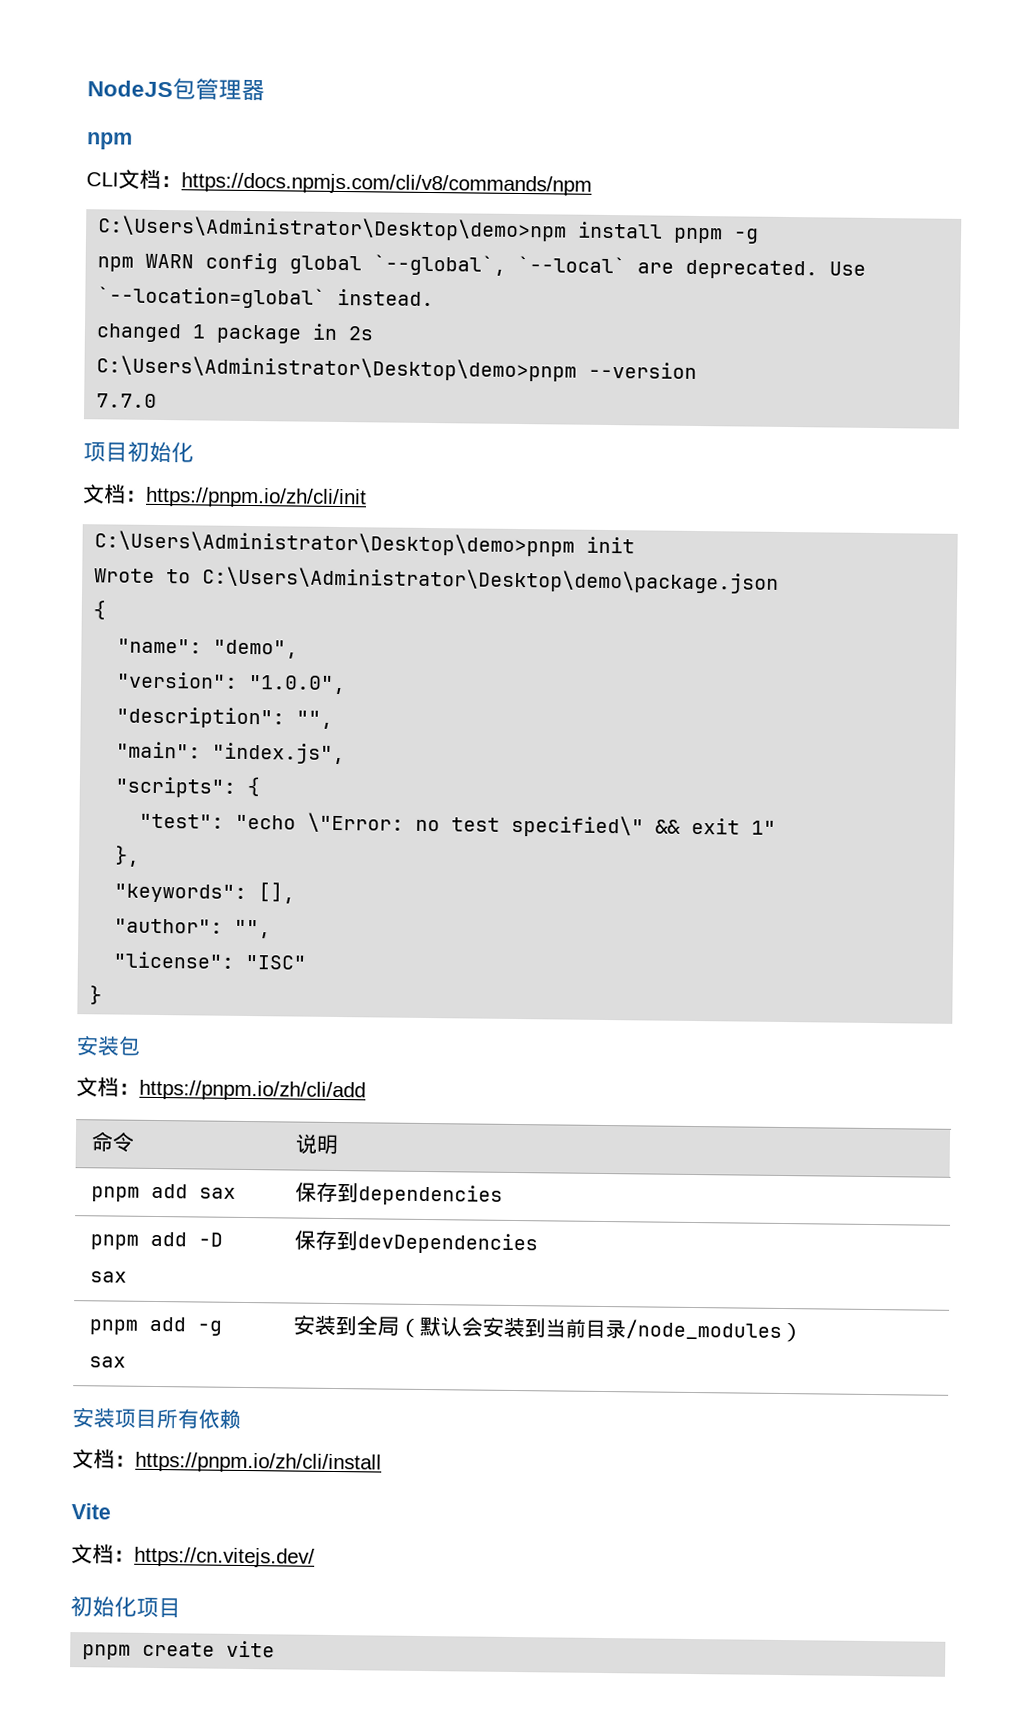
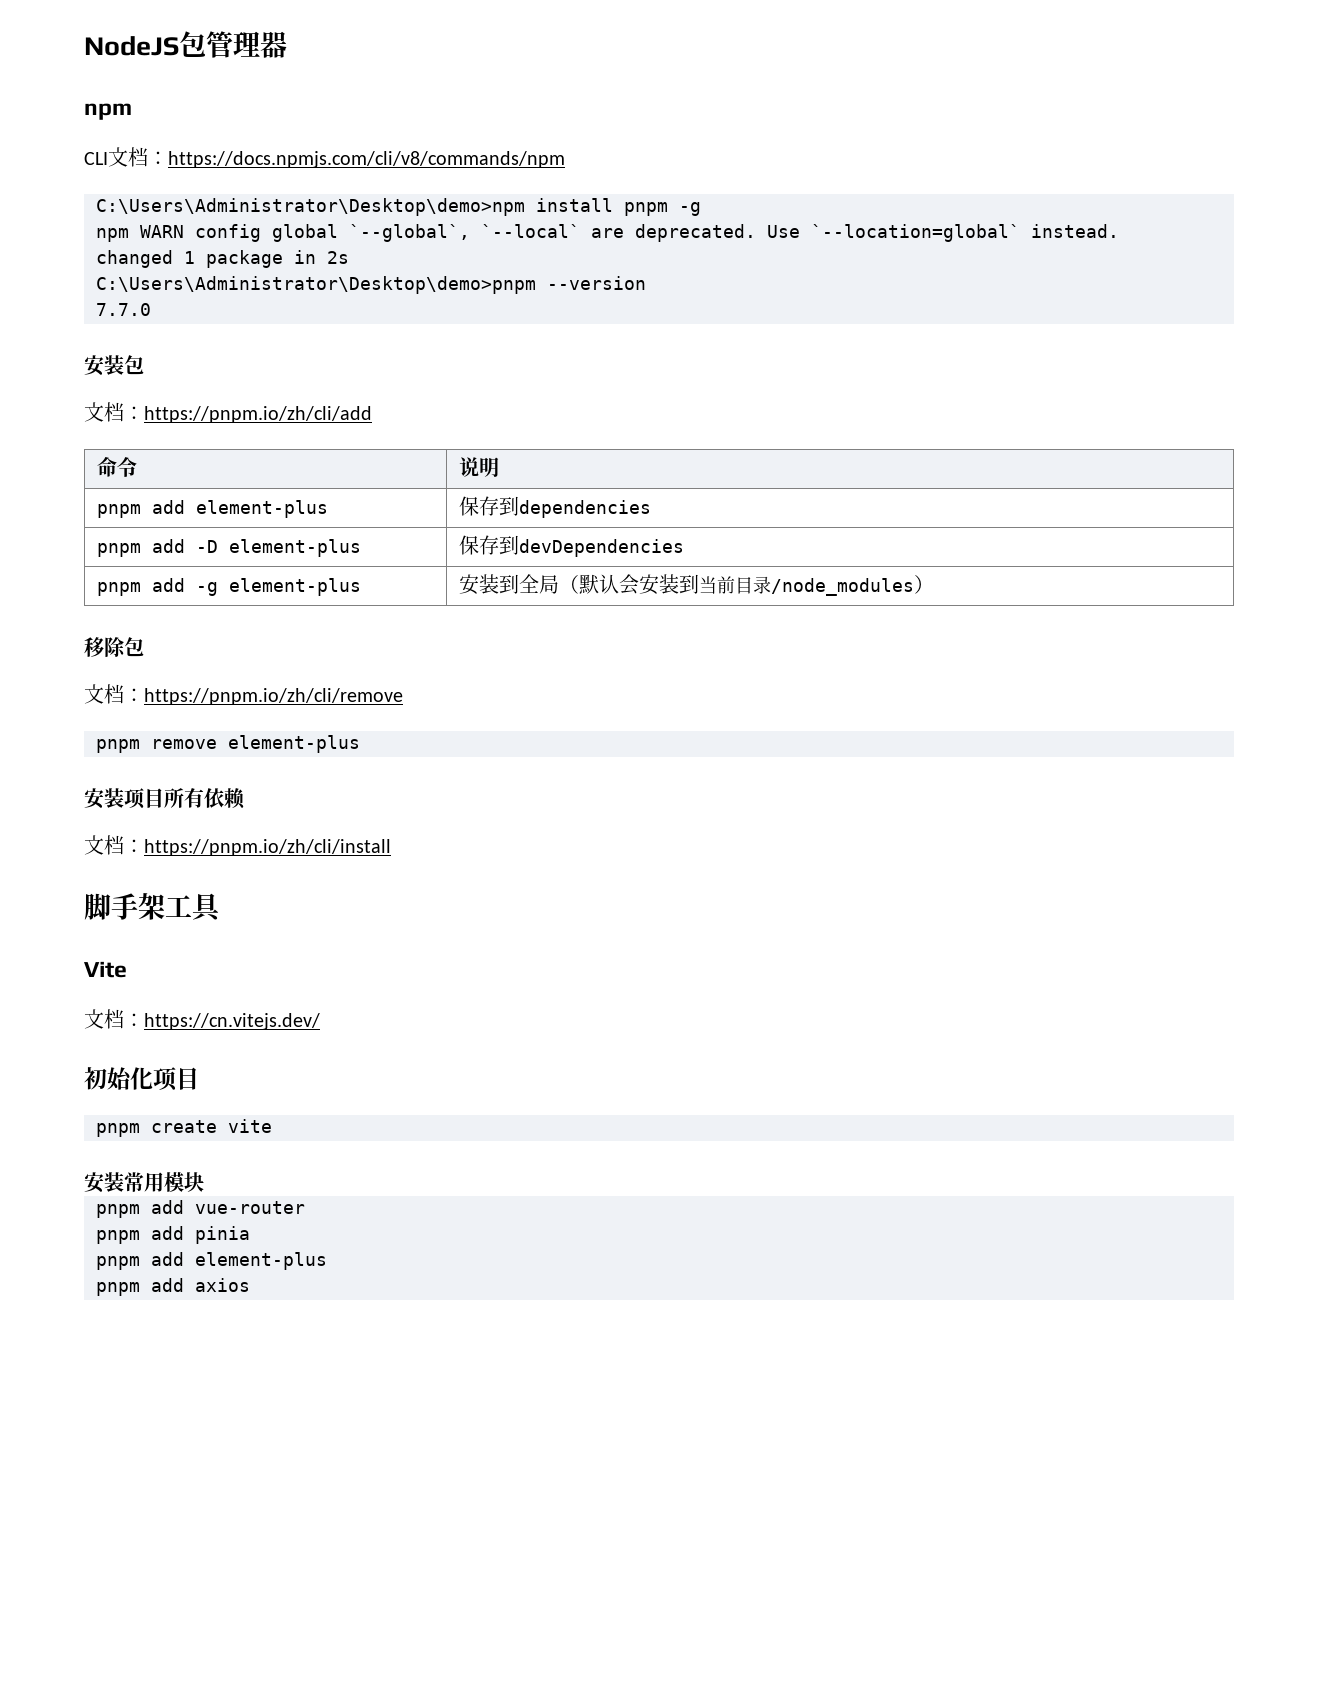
[83,441,194,464] [83,484,367,509] [94,530,636,557] [94,566,780,594] [93,600,107,620] [117,638,299,659] [116,671,347,695] [116,706,334,729] [116,741,346,765] [115,776,261,798] [139,812,777,838] [114,845,141,867] [114,882,296,904] [114,918,272,939] [113,951,307,970] [89,985,103,1005] // 项目初始化 // 文档：https://pnpm.io/zh/cli/init // C:\Users\Administrator\Desktop\demo>pnpm init // Wrote to C:\Users\Administrator\Desktop\demo\package.json // { // "name": "demo", // "version": "1.0.0", // "description": "", // "main": "index.js", // "scripts": { // "test": "echo \"Error: no test specified\" && exit 1" // }, // "keywords": [], // "author": "", // "license": "ISC" // } -> (151, 309) none
[198,1187,236,1199] sax -> [196,500,329,518] element-plus
[89,1271,127,1283] sax -> [229,539,362,557] element-plus
[88,1356,126,1368] sax -> [229,578,362,596] element-plus
(803, 1332) none -> [84,637,144,658] [84,684,403,705] [96,735,360,753] // 移除包 // 文档：https://pnpm.io/zh/cli/remove // pnpm remove element-plus
(382, 1462) none -> [84,893,223,922] // 脚手架工具
(276, 1649) none -> [84,1172,204,1193] [96,1200,305,1218] [96,1226,250,1244] [96,1252,327,1270] [96,1278,250,1296] // 安装常用模块 // pnpm add vue-router // pnpm add pinia // pnpm add element-plus // pnpm add axios

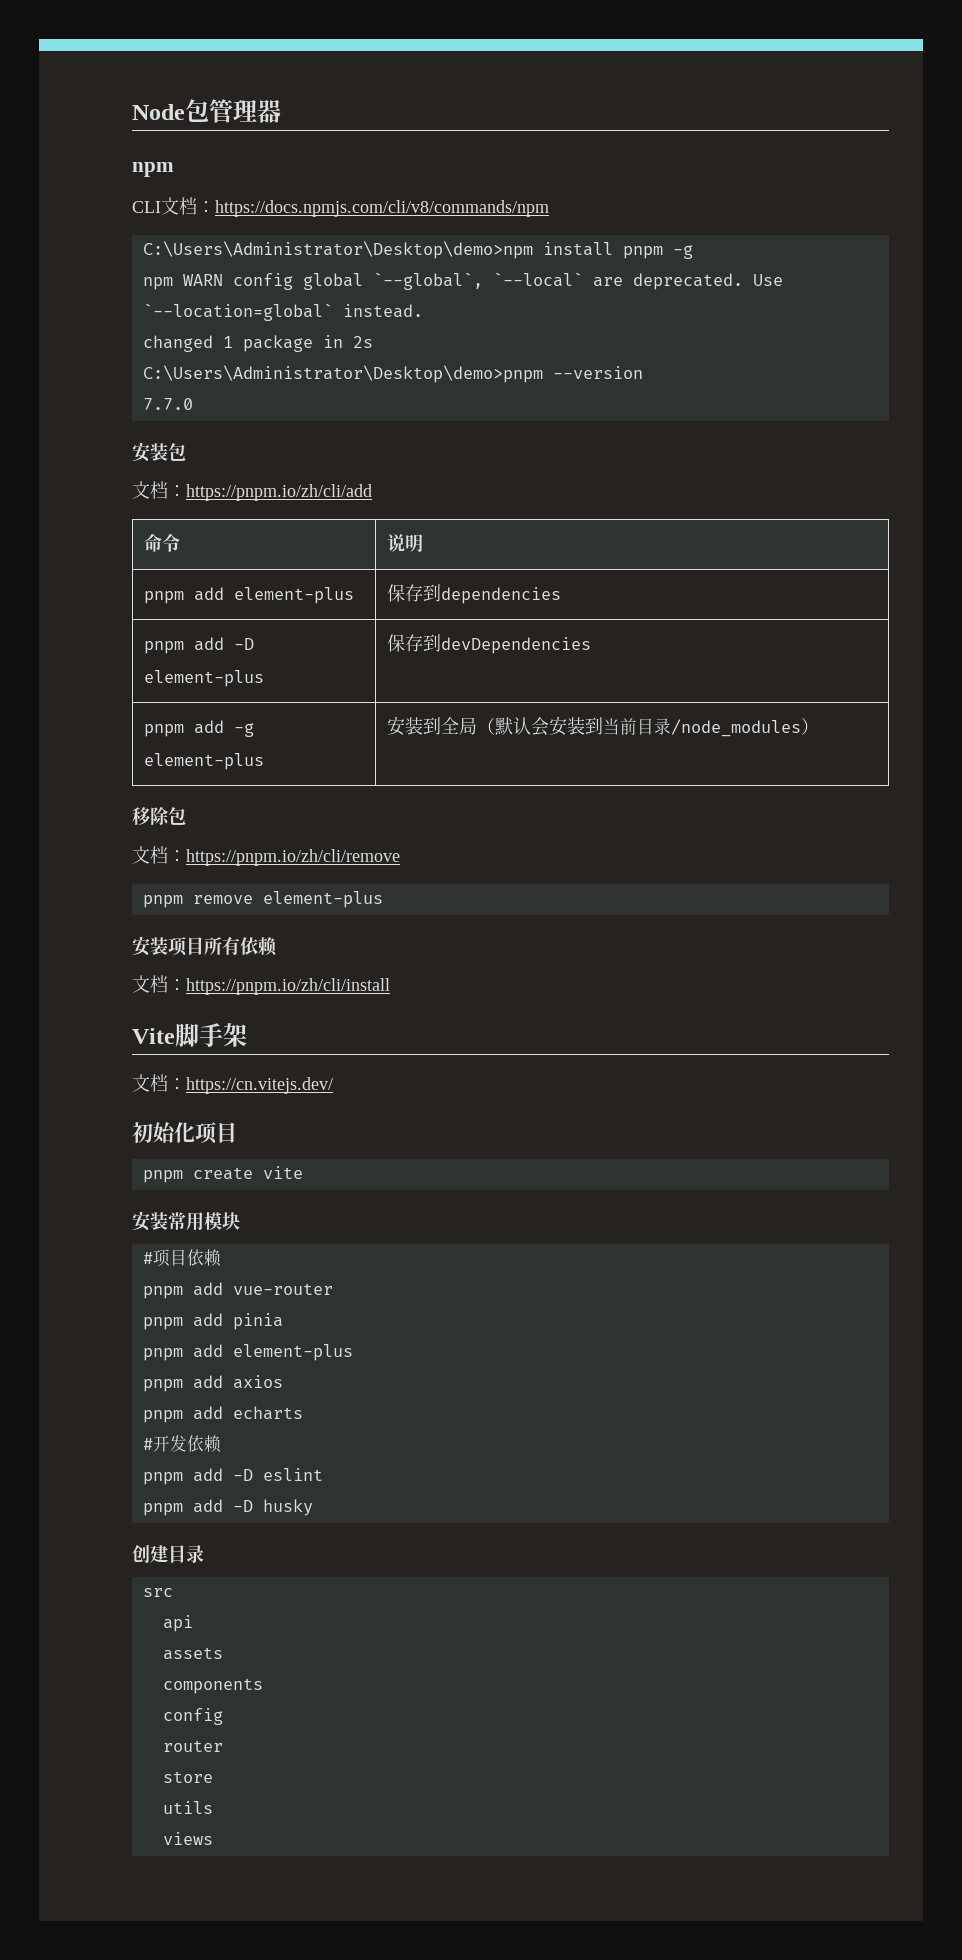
[84,36,179,56] NodeJS -> [132,104,185,120] Node
(391, 847) none -> [132,1028,175,1044] Vite
[165,893,223,922] [84,961,127,978] 工具 // Vite -> (247, 1035) none
(204, 1182) none -> [142,1249,221,1267] // #项目依赖
(250, 1285) none -> [142,1406,303,1423] [142,1435,221,1453] [142,1468,323,1485] [142,1499,313,1516] [132,1544,204,1563] [142,1588,173,1597] [162,1615,193,1632] [162,1647,223,1660] [162,1678,263,1694] [162,1708,223,1725] [162,1740,223,1752] [162,1771,213,1783] [162,1801,213,1814] [162,1832,213,1845] // pnpm add echarts // #开发依赖 // pnpm add -D eslint // pnpm add -D husky // 创建目录 // src // api // assets // components // config // router // store // utils // views

